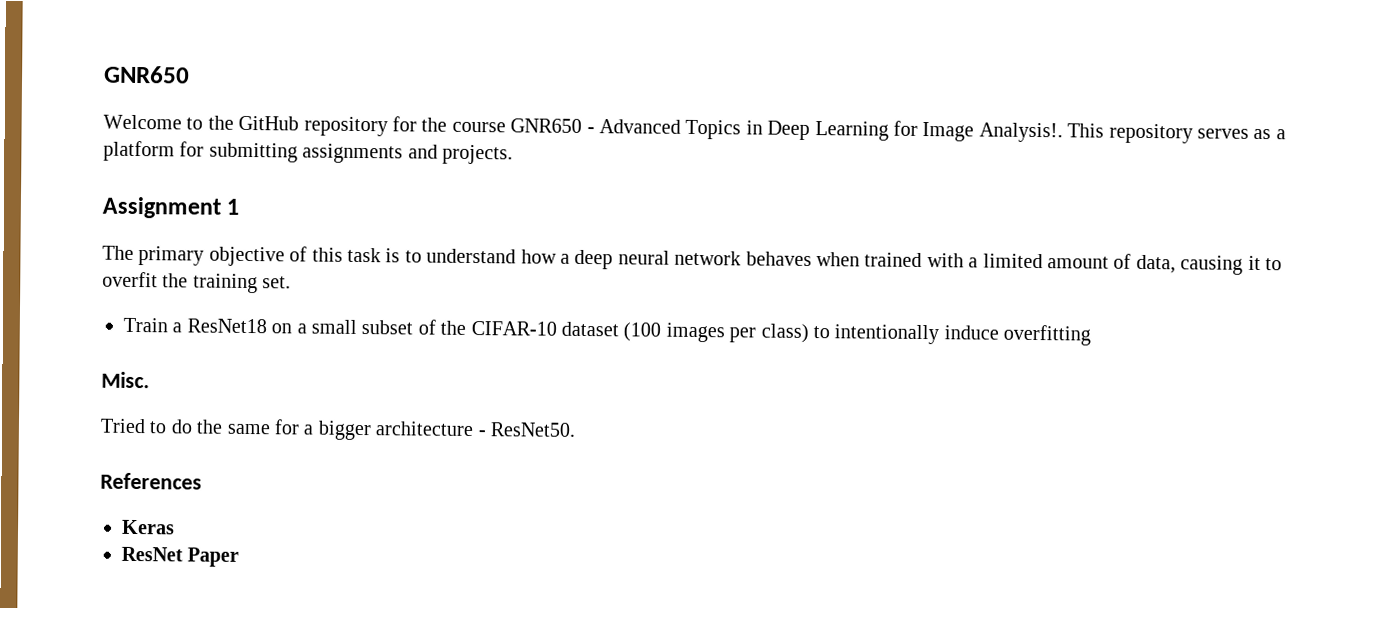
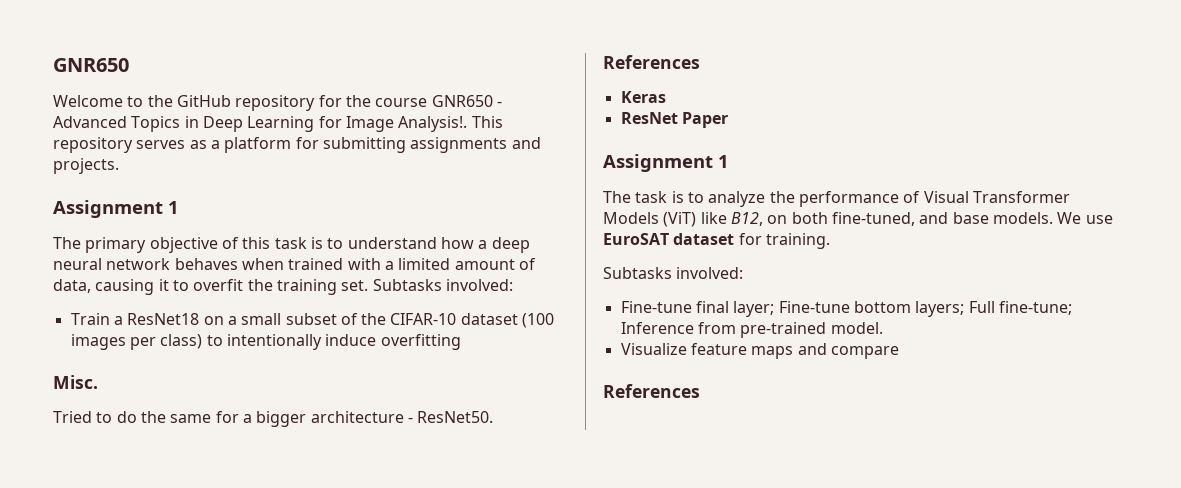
(292, 282) none -> [372,279,513,291] Subtasks involved:
(240, 557) none -> [603,154,729,172] [603,191,1070,207] [603,212,1113,227] [603,233,830,249] [603,267,744,279] [620,301,1072,317] [620,322,883,338] [620,343,899,359] [603,384,700,398] // Assignment 1 // The task is to analyze the performance of Visual Transformer Models (ViT) like B12, on both fine-tuned, and base models. We use EuroSAT dataset for training. // Subtasks involved: // Fine-tune final layer; Fine-tune bottom layers; Full fine-tune; Inference from pre-trained model. // Visualize feature maps and compare // References

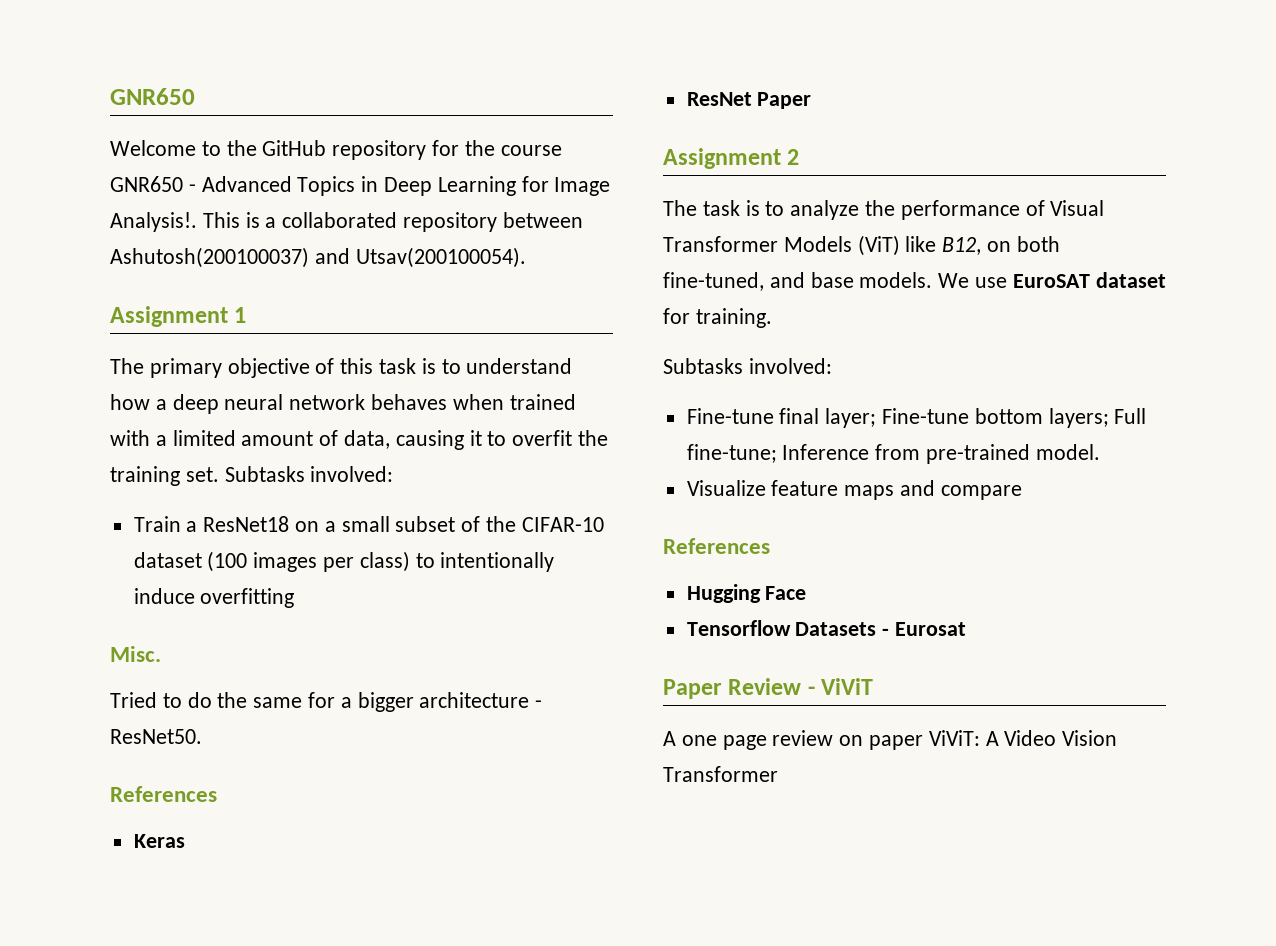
[53,137,541,153] [53,158,119,174] repository serves as a platform for submitting assignments and projects. -> [245,212,583,232] [110,247,526,268] is a collaborated repository between Ashutosh(200100037) and Utsav(200100054).
[718,155,729,168] 1 -> [787,149,800,165] 2
(700, 391) none -> [686,584,807,603] [686,620,967,636] [663,678,874,699] [663,730,1118,750] [663,766,778,782] // Hugging Face // Tensorflow Datasets - Eurosat // Paper Review - ViViT // A one page review on paper ViViT: A Video Vision Transformer

